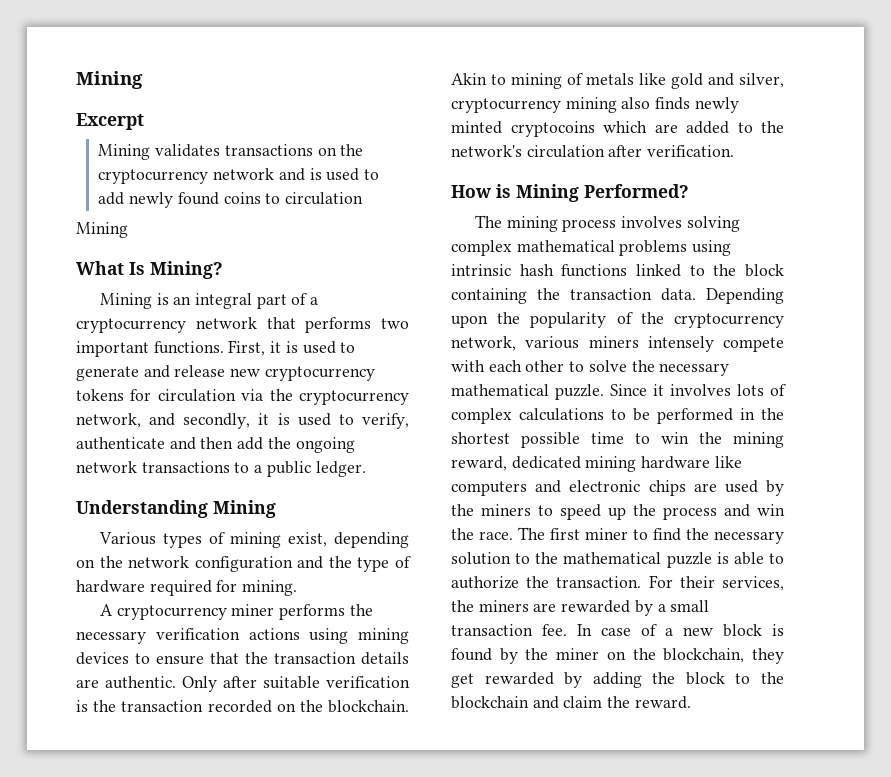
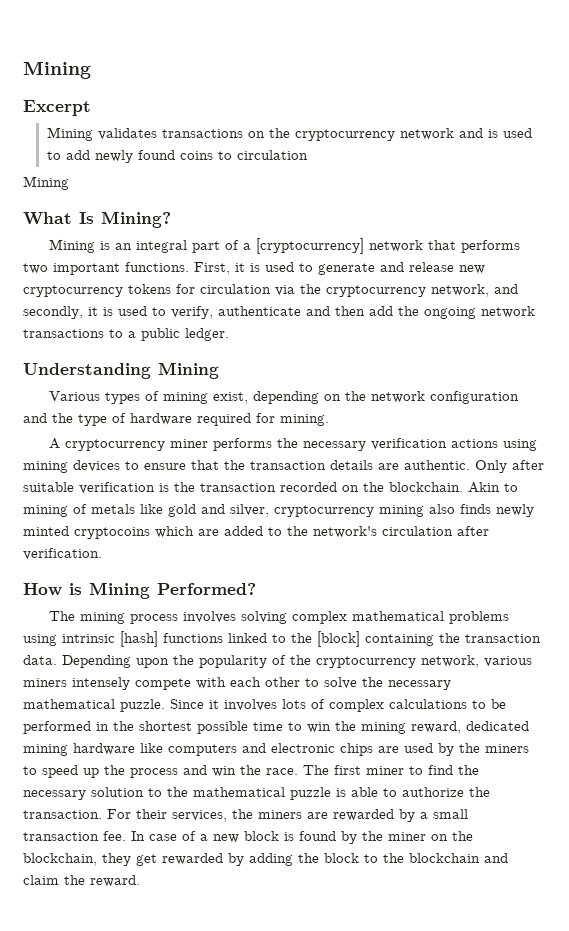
[76,318,186,333] cryptocurrency -> [255,238,364,254] [cryptocurrency]
[519,264,554,276] hash -> [120,631,158,647] [hash]
[745,264,784,277] block -> [317,631,360,647] [block]

